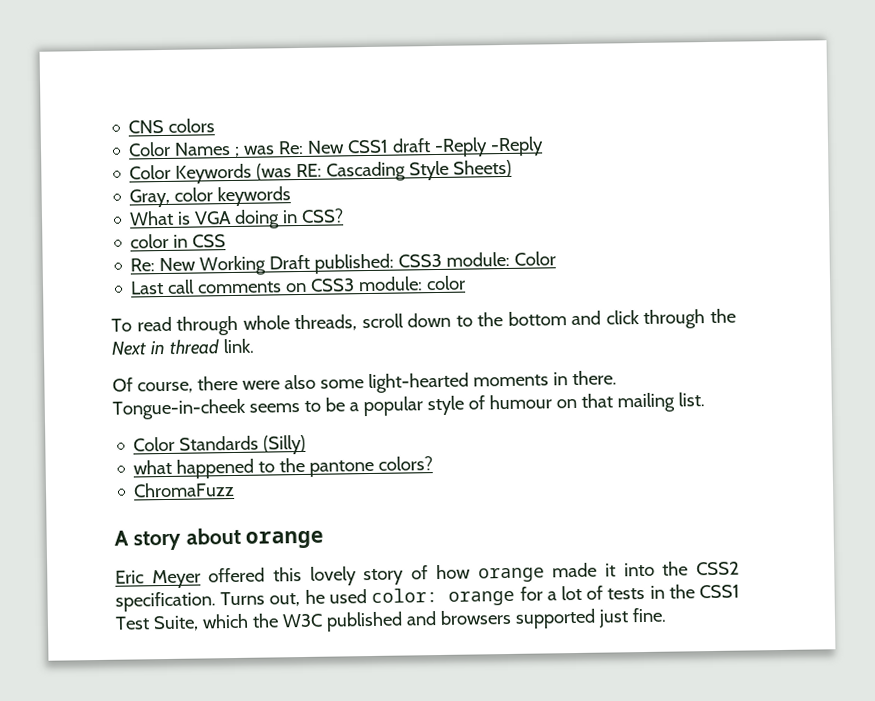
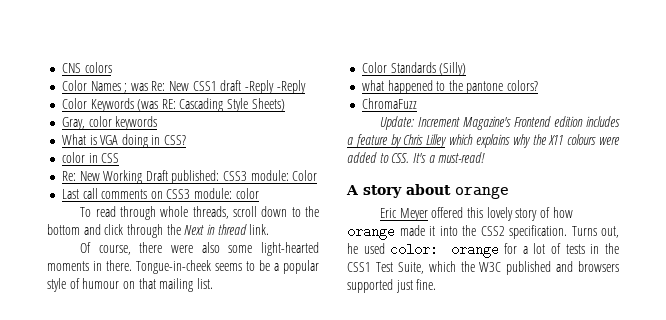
(236, 489) none -> [380,116,620,130] [347,134,620,148] [347,152,486,163] // Update: Increment Magazine's Frontend edition includes a feature by Chris Lilley which explains why the X11 colours were added to CSS. It's a must-read!

